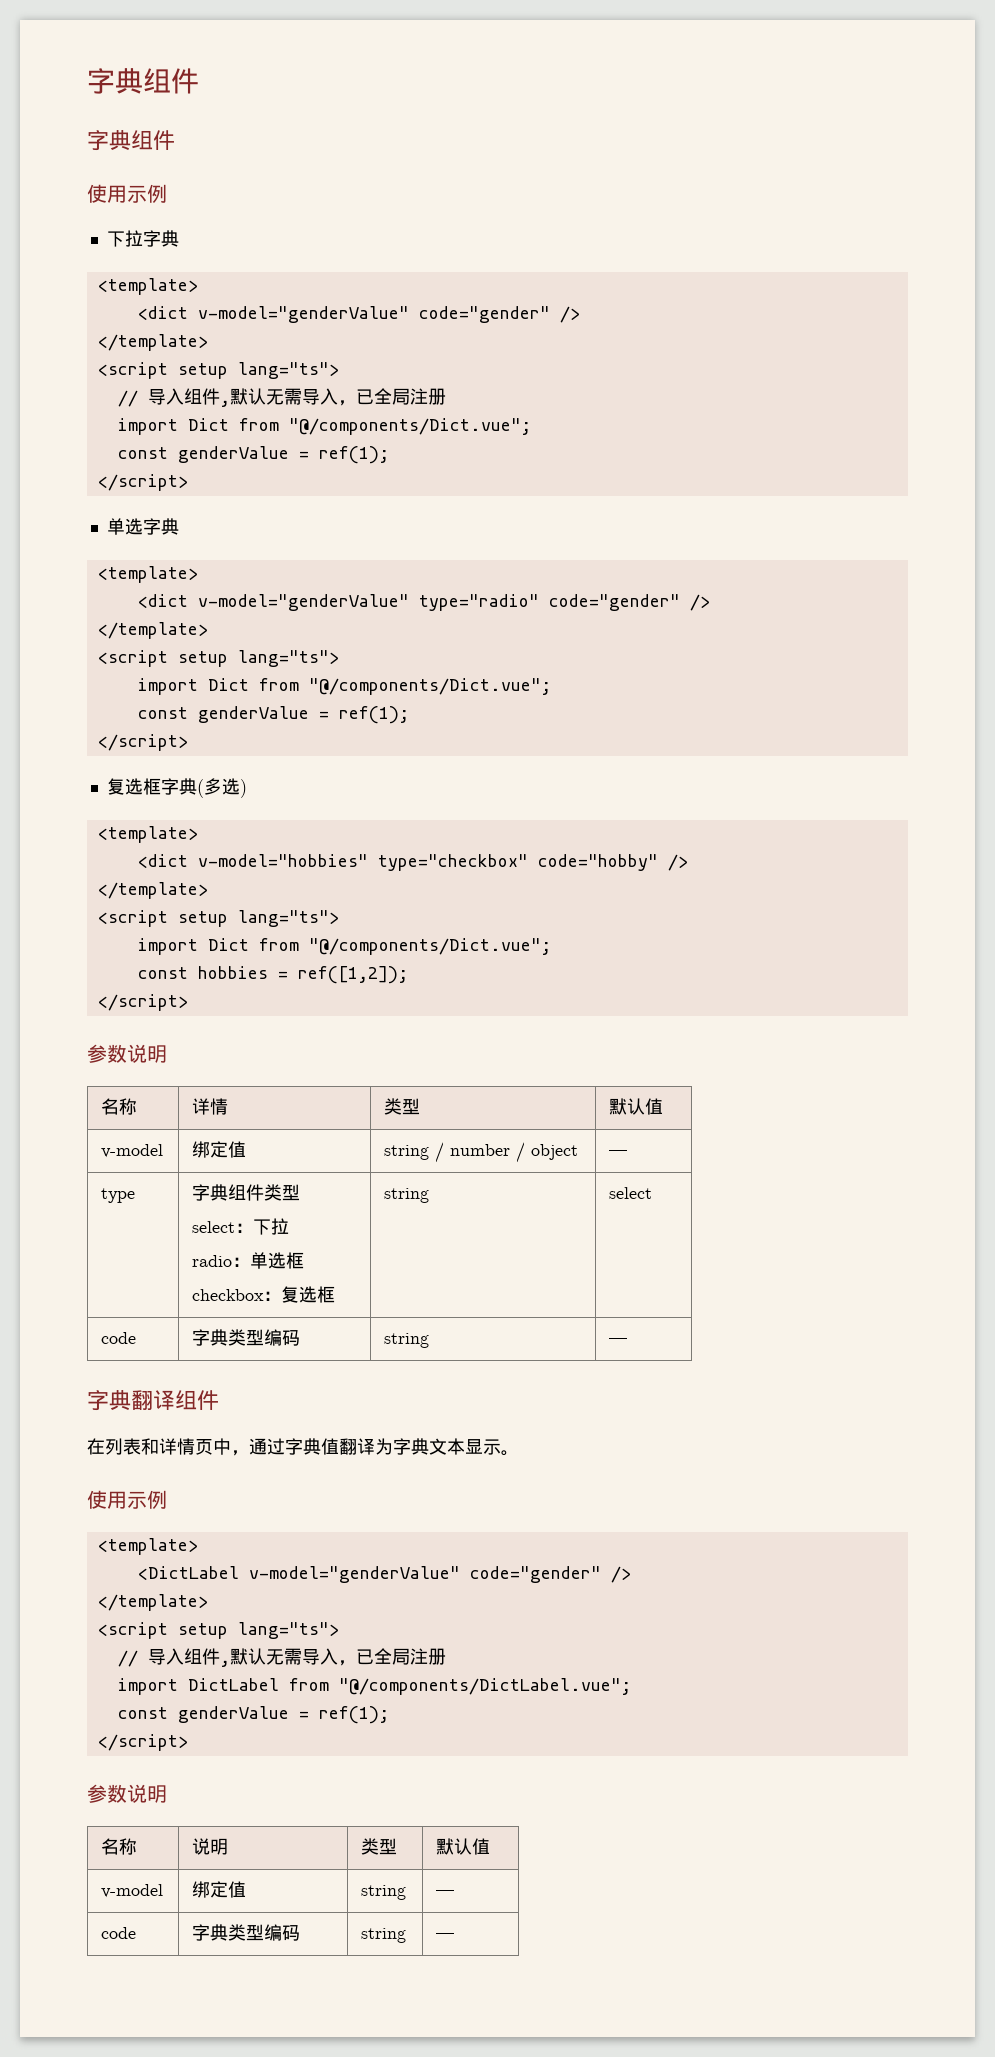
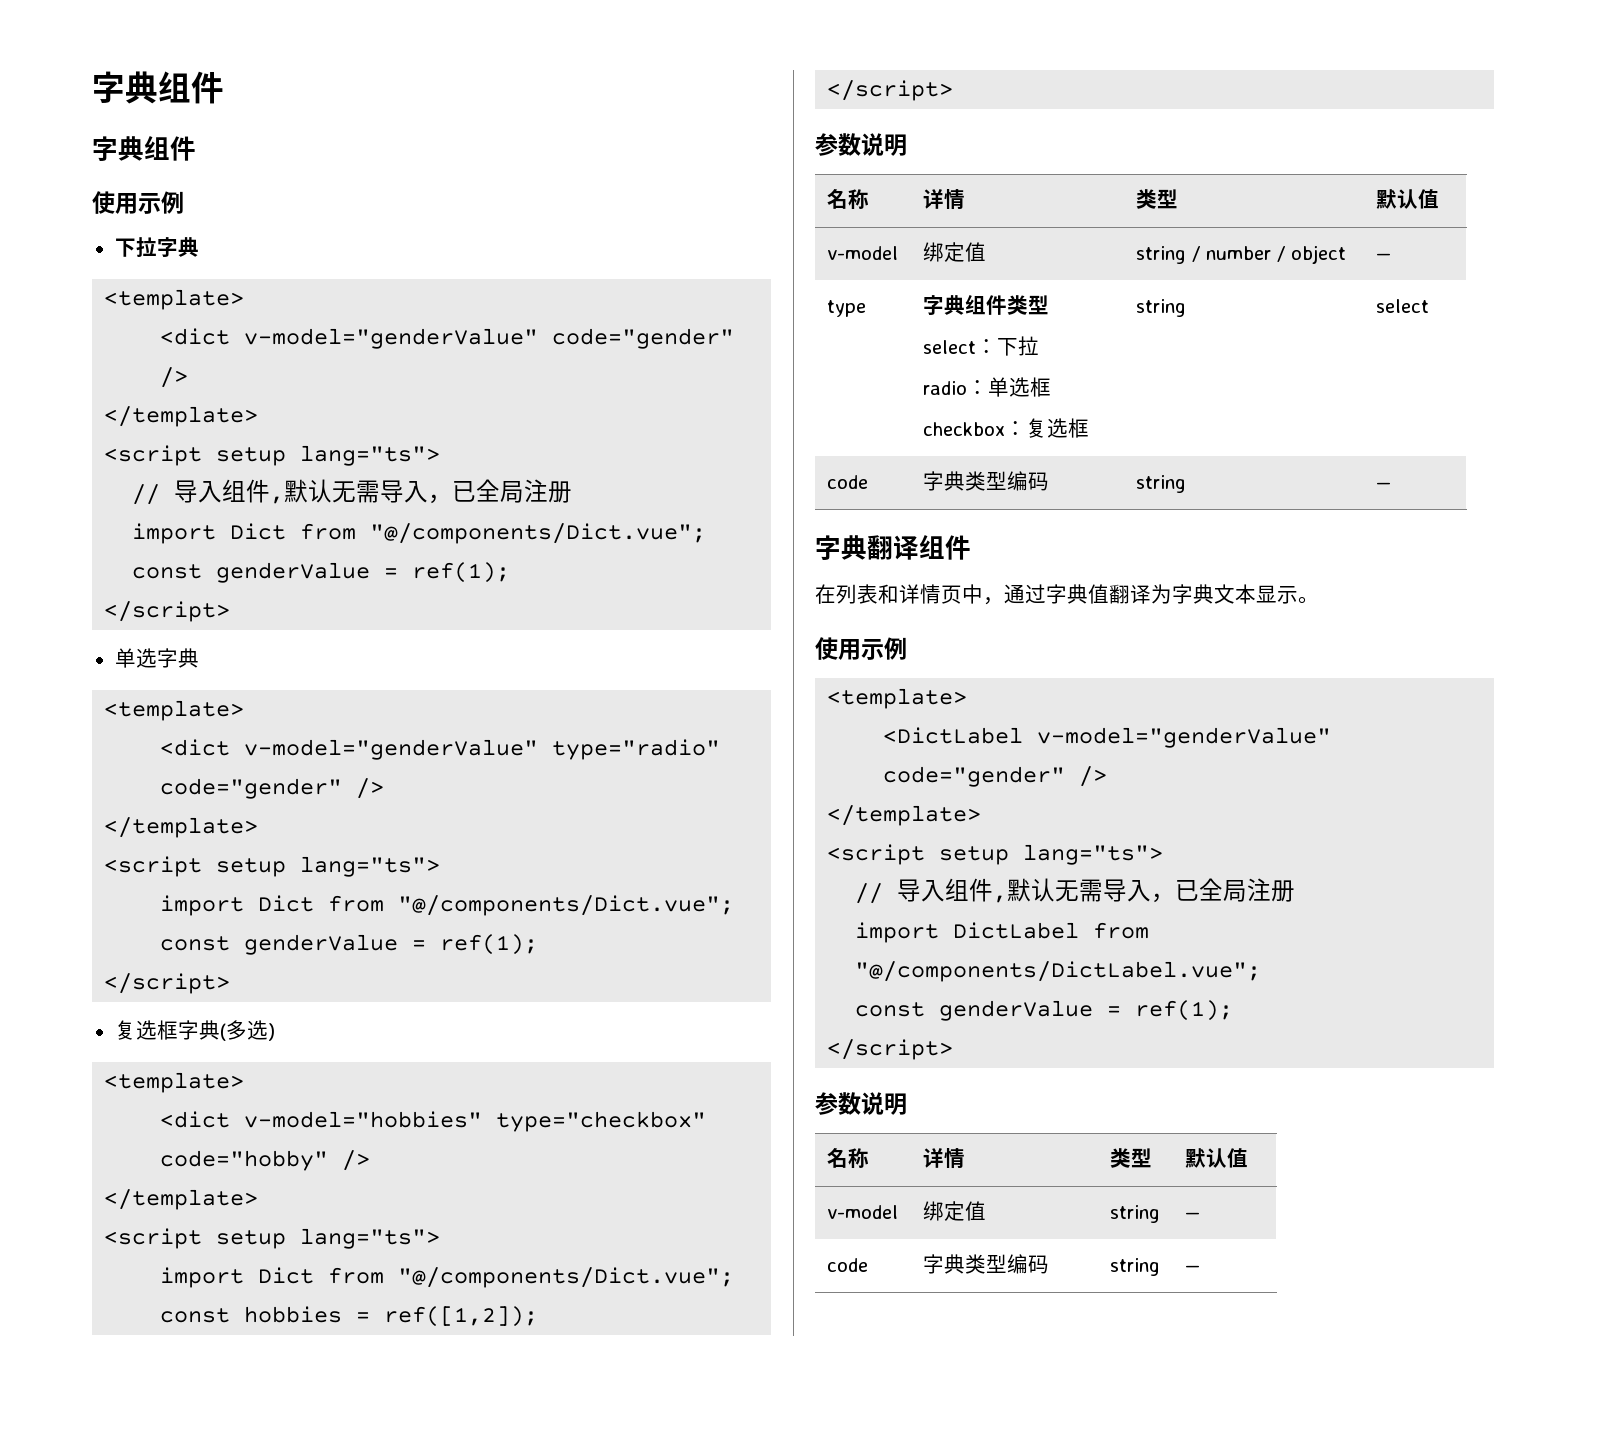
[192,1838,229,1855] 说明 -> [923,1148,966,1169] 详情

